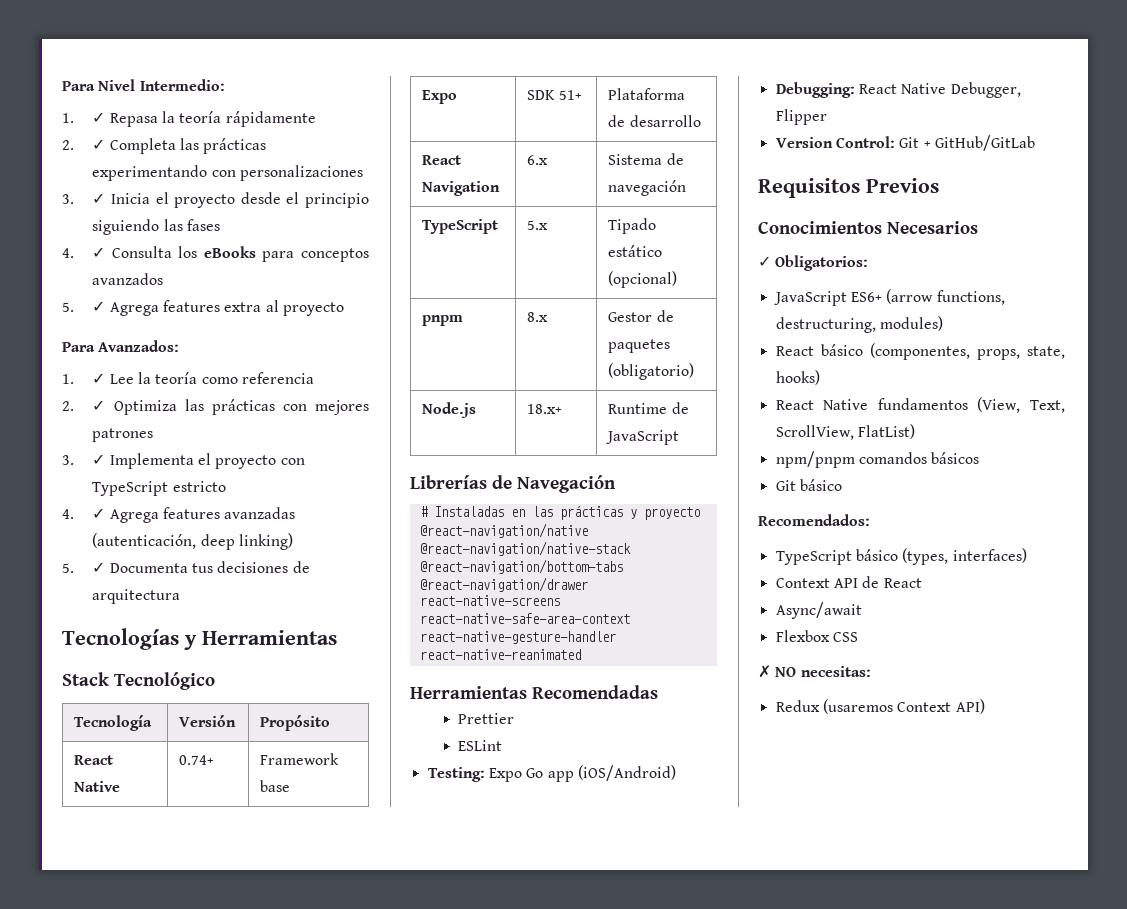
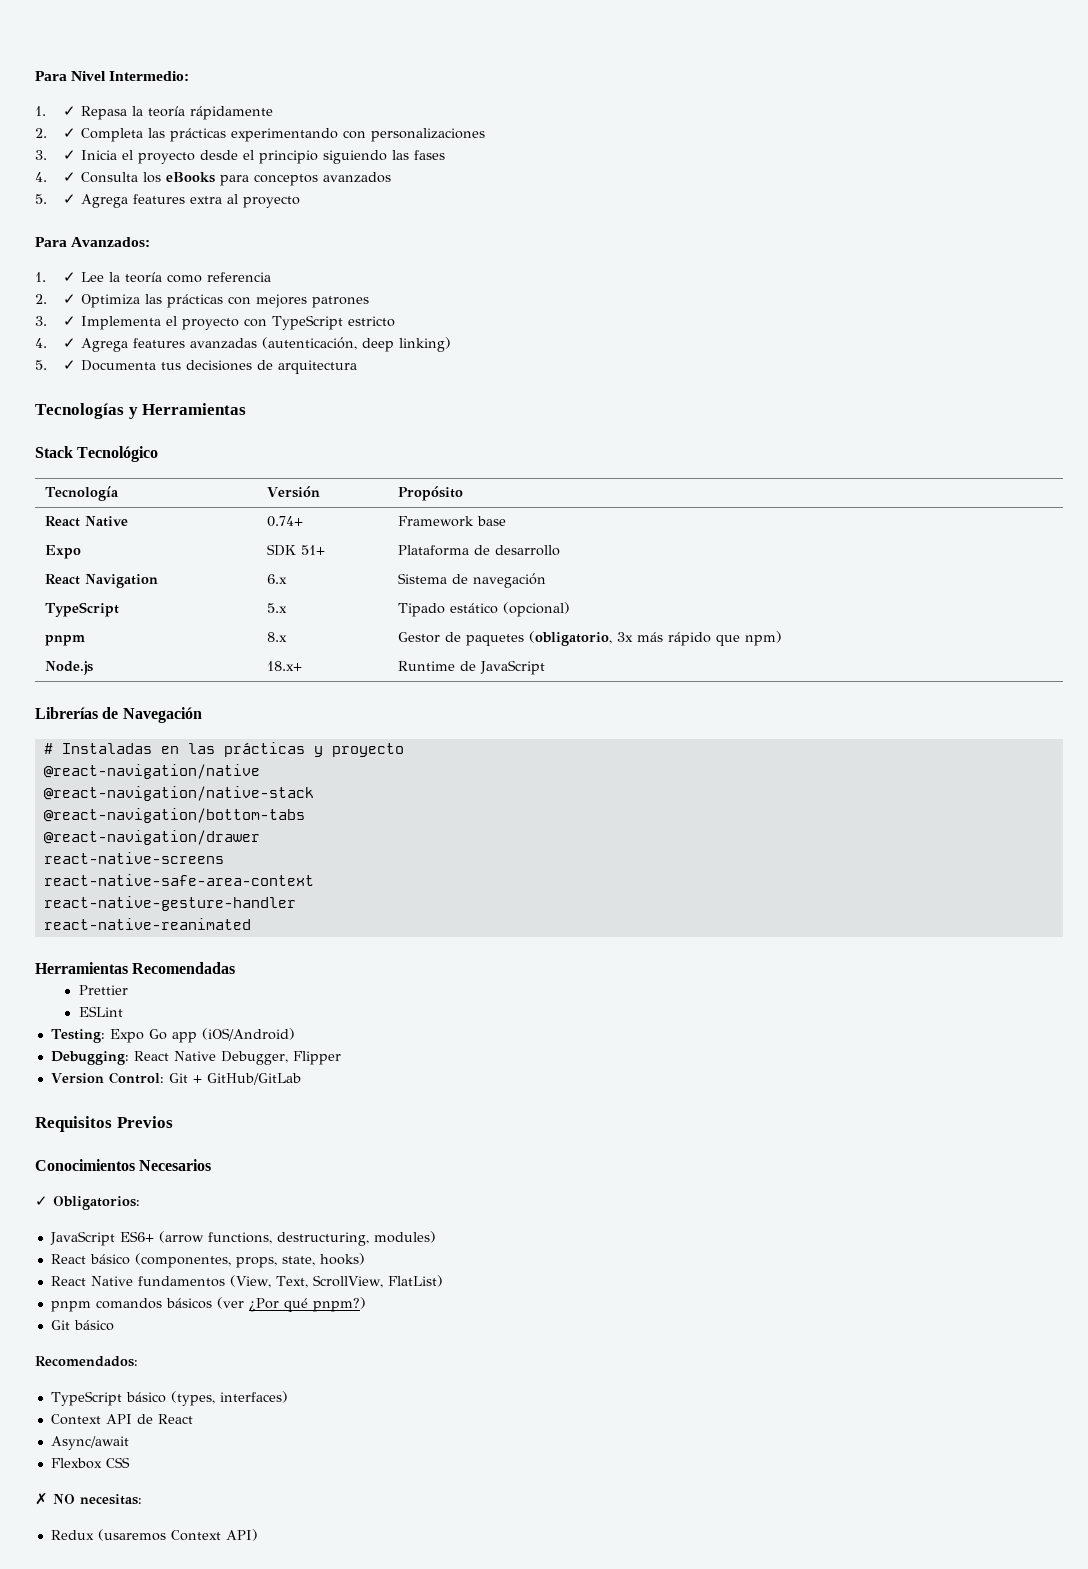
[608,363,695,380] (obligatorio) -> [528,631,782,646] (obligatorio, 3x más rápido que npm)
[775,451,855,468] npm/pnpm -> [50,1301,91,1312] pnpm
(980, 458) none -> [216,1297,366,1312] (ver ¿Por qué pnpm?)

